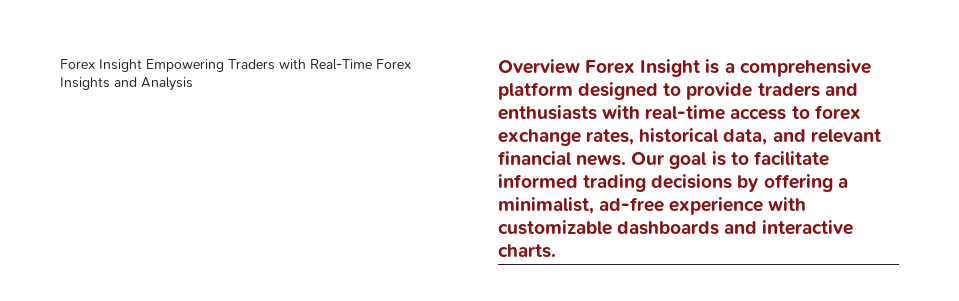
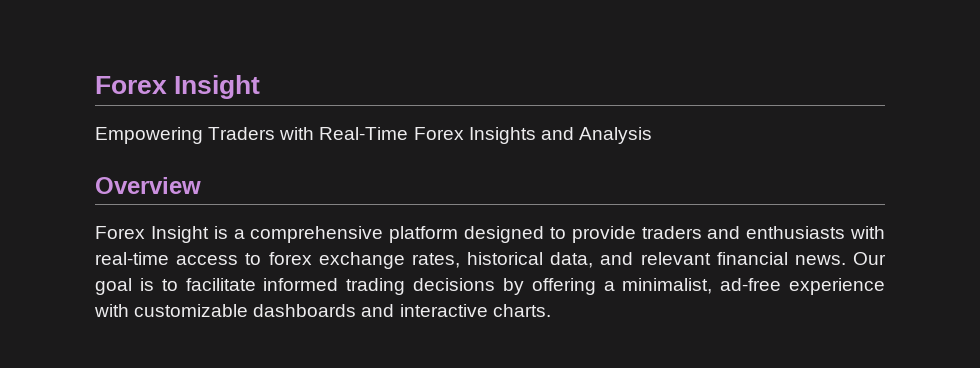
[60,59,142,72] Forex Insight -> [95,75,261,99] Forex Insight //
(580, 66) none -> (201, 185) //

